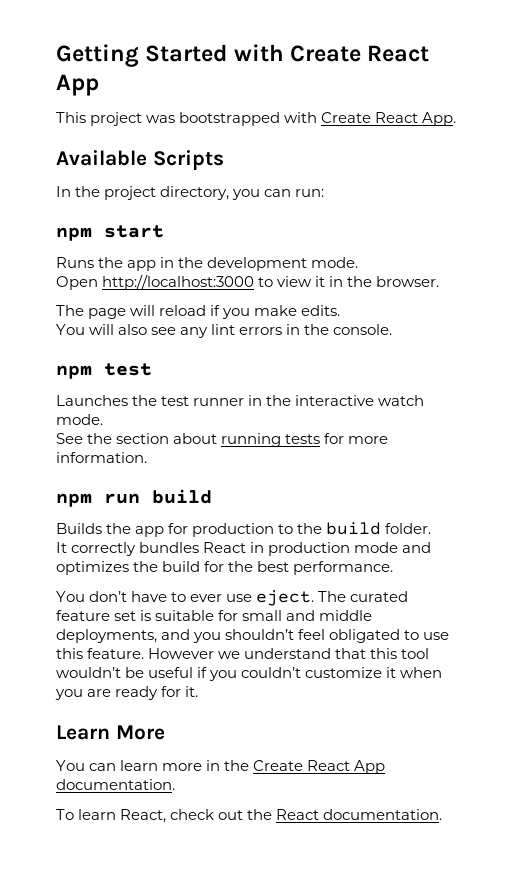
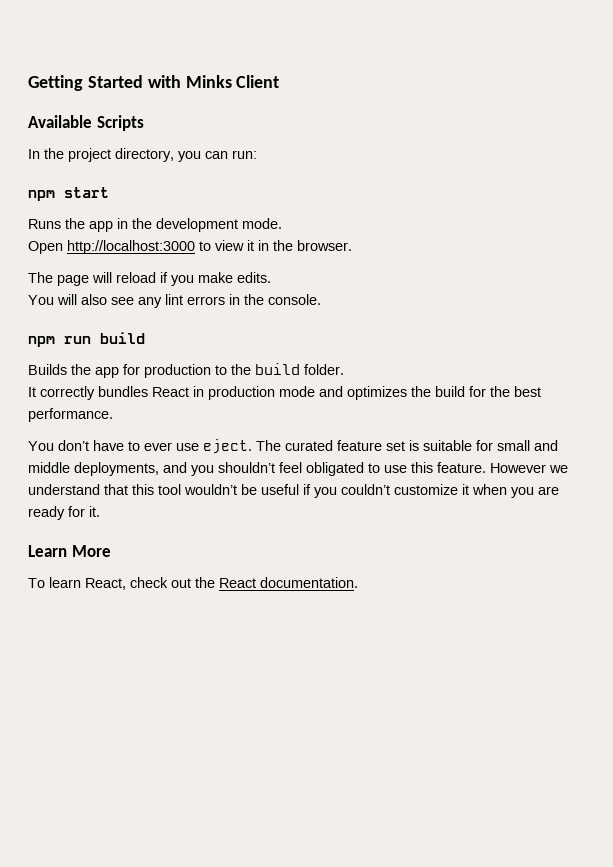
[290,45,430,62] [56,74,99,96] [56,112,457,126] Create React App // This project was bootstrapped with Create React App. -> [185,75,280,88] Minks Client
[56,363,152,379] [56,395,425,406] [56,414,103,425] [56,433,389,447] [56,452,147,463] // npm test // Launches the test runner in the interactive watch mode. // See the section about running tests for more information. -> (321, 299) none
[56,760,386,774] [56,779,175,790] // You can learn more in the Create React App documentation. -> (111, 551) none

